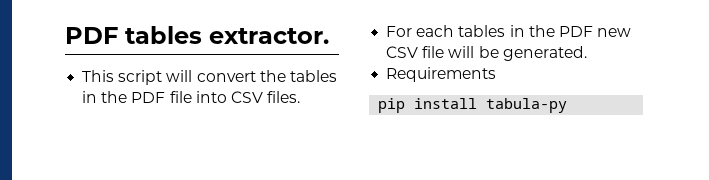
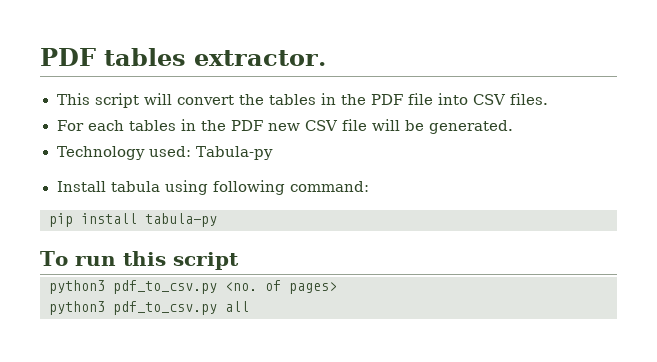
[386,67,497,82] [378,98,568,113] Requirements // pip install tabula-py -> [56,146,274,160] [56,180,369,195] [49,213,217,227] [40,251,239,270] [49,280,337,294] [49,301,249,315] Technology used: Tabula-py // Install tabula using following command: // pip install tabula-py // To run this script // python3 pdf_to_csv.py <no. of pages> // python3 pdf_to_csv.py all

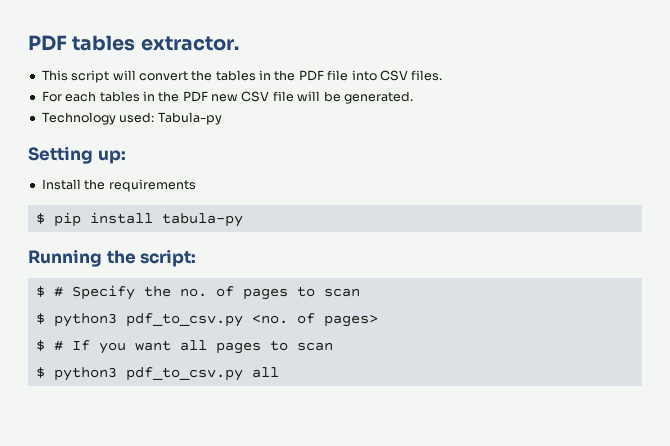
(274, 153) none -> [28,146,126,164] // Setting up:
[110,180,369,195] tabula using following command: // -> [84,179,196,192] [35,213,45,224] the requirements // $
[40,251,239,270] To run this script // -> [28,249,197,267] [35,285,360,300] [35,313,45,324] Running the script: // $ # Specify the no. of pages to scan // $
(337, 288) none -> [35,340,333,354] [35,367,45,378] $ # If you want all pages to scan // $

